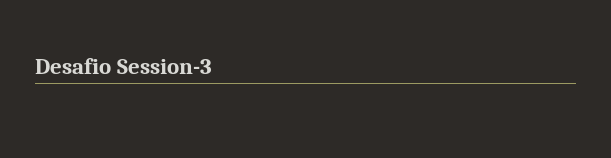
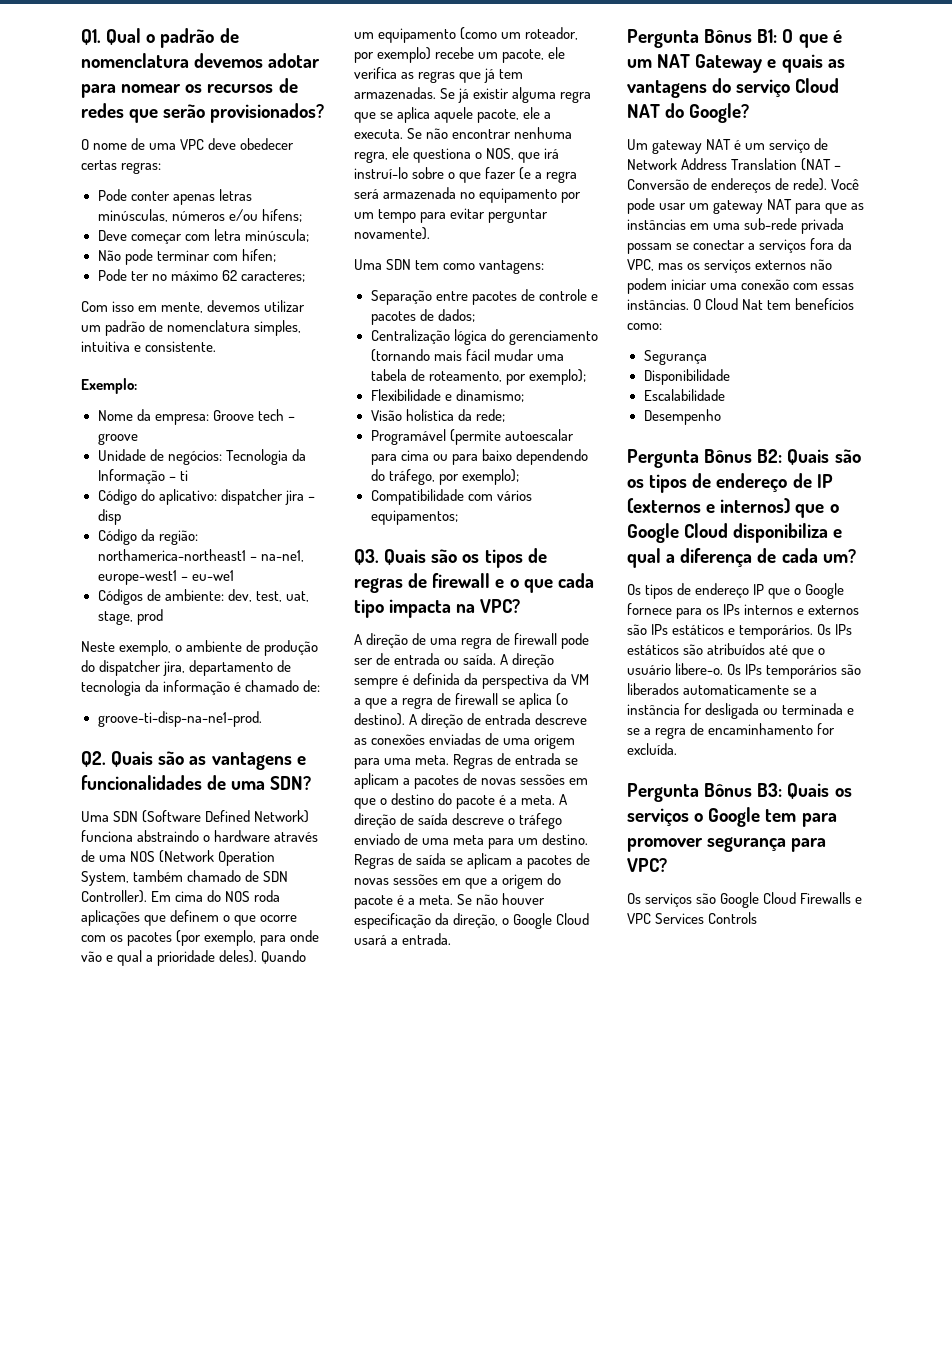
[35,58,213,74] Desafio Session-3 -> [81,28,239,48] [81,53,321,68] [81,78,298,98] [81,103,325,123] [81,138,295,150] [81,160,162,174] [97,189,252,205] [97,209,302,222] [97,229,309,244] [97,249,276,265] [97,269,305,282] [81,300,306,313] [81,320,302,336] [81,341,217,352] [81,378,137,394] [97,409,295,425] [97,433,138,445] [97,449,306,465] [97,469,188,484] [97,489,315,505] [97,509,121,525] [97,529,198,545] [97,549,304,562] [97,570,234,585] [97,589,309,605] [97,609,163,625] [81,640,319,656] [81,660,292,676] [81,680,321,696] [97,711,262,727] [81,751,306,770] [81,775,312,790] [81,810,310,823] [81,830,319,842] [81,850,276,866] [81,870,289,886] [81,890,281,903] [81,910,298,926] [81,930,320,946] [81,950,307,966] [354,27,579,43] [354,47,566,63] [354,67,524,83] [354,87,592,103] [354,107,552,123] [354,127,573,139] [354,147,560,163] [354,167,578,183] [354,187,582,203] [354,208,549,223] [354,227,430,240] [354,259,545,274] [370,289,598,305] [370,309,475,325] [370,329,598,345] [370,349,564,362] [370,369,586,385] [370,389,524,402] [370,409,505,422] [370,429,574,445] [370,449,588,465] [370,469,519,485] [370,489,532,505] [370,510,458,525] [354,548,547,568] [354,573,594,593] [354,599,521,618] [354,633,590,649] [354,653,555,668] [354,673,590,689] [354,693,569,709] [354,713,588,728] [354,733,576,749] [354,753,579,769] [354,773,589,789] [354,793,568,809] [354,813,563,829] [354,833,589,849] [354,853,591,869] [354,873,562,889] [354,893,546,909] [354,913,590,929] [354,933,452,945] [627,29,842,48] [627,54,845,73] [627,78,840,98] [627,103,750,123] [627,138,829,154] [627,158,842,171] [627,178,860,193] [627,198,865,214] [627,218,845,234] [627,238,853,254] [627,259,833,273] [627,278,855,294] [627,298,855,310] [627,323,662,330] [643,350,707,365] [643,369,730,385] [643,389,725,401] [643,409,721,425] [627,449,861,468] [627,473,833,493] [627,498,839,518] [627,523,843,543] [627,548,856,568] [627,583,845,599] [627,603,860,619] [627,624,853,639] [627,643,826,659] [627,663,862,679] [627,683,818,695] [627,703,855,719] [627,723,836,739] [627,743,677,755] [627,783,852,802] [627,807,837,827] [627,837,827,852] [627,858,667,872] [627,892,863,908] [627,912,758,924] Q1. Qual o padrão de nomenclatura devemos adotar para nomear os recursos de redes que serão provisionados? // O nome de uma VPC deve obedecer certas regras: // Pode conter apenas letras minúsculas, números e/ou hífens; // Deve começar com letra minúscula; // Não pode terminar com hífen; // Pode ter no máximo 62 caracteres; // Com isso em mente, devemos utilizar um padrão de nomenclatura simples, intuitiva e consistente. // Exemplo: // Nome da empresa: Groove tech – groove // Unidade de negócios: Tecnologia da Informação – ti // Código do aplicativo: dispatcher jira – disp // Código da região: northamerica-northeast1 – na-ne1, europe-west1 – eu-we1 // Códigos de ambiente: dev, test, uat, stage, prod // Neste exemplo, o ambiente de produção do dispatcher jira, departamento de tecnologia da informação é chamado de: // groove-ti-disp-na-ne1-prod. // Q2. Quais são as vantagens e funcionalidades de uma SDN? // Uma SDN (Software Defined Network) funciona abstraindo o hardware através de uma NOS (Network Operation System, também chamado de SDN Controller). Em cima do NOS roda aplicações que definem o que ocorre com os pacotes (por exemplo, para onde vão e qual a prioridade deles). Quando um equipamento (como um roteador, por exemplo) recebe um pacote, ele verifica as regras que já tem armazenadas. Se já existir alguma regra que se aplica aquele pacote, ele a executa. Se não encontrar nenhuma regra, ele questiona o NOS, que irá instruí-lo sobre o que fazer (e a regra será armazenada no equipamento por um tempo para evitar perguntar novamente). // Uma SDN tem como vantagens: // Separação entre pacotes de controle e pacotes de dados; // Centralização lógica do gerenciamento (tornando mais fácil mudar uma tabela de roteamento, por exemplo); // Flexibilidade e dinamismo; // Visão holística da rede; // Programável (permite autoescalar para cima ou para baixo dependendo do tráfego, por exemplo); // Compatibilidade com vários equipamentos; // Q3. Quais são os tipos de regras de firewall e o que cada tipo impacta na VPC? // A direção de uma regra de firewall pode ser de entrada ou saída. A direção sempre é definida da perspectiva da VM a que a regra de firewall se aplica (o destino). A direção de entrada descreve as conexões enviadas de uma origem para uma meta. Regras de entrada se aplicam a pacotes de novas sessões em que o destino do pacote é a meta. A direção de saída descreve o tráfego enviado de uma meta para um destino. Regras de saída se aplicam a pacotes de novas sessões em que a origem do pacote é a meta. Se não houver especificação da direção, o Google Cloud usará a entrada. // Pergunta Bônus B1: O que é um NAT Gateway e quais as vantagens do serviço Cloud NAT do Google? // Um gateway NAT é um serviço de Network Address Translation (NAT – Conversão de endereços de rede). Você pode usar um gateway NAT para que as instâncias em uma sub-rede privada possam se conectar a serviços fora da VPC, mas os serviços externos não podem iniciar uma conexão com essas instâncias. O Cloud Nat tem benefícios como: // Segurança // Disponibilidade // Escalabilidade // Desempenho // Pergunta Bônus B2: Quais são os tipos de endereço de IP (externos e internos) que o Google Cloud disponibiliza e qual a diferença de cada um? // Os tipos de endereço IP que o Google fornece para os IPs internos e externos são IPs estáticos e temporários. Os IPs estáticos são atribuídos até que o usuário libere-o. Os IPs temporários são liberados automaticamente se a instância for desligada ou terminada e se a regra de encaminhamento for excluída. // Pergunta Bônus B3: Quais os serviços o Google tem para promover segurança para VPC? // Os serviços são Google Cloud Firewalls e VPC Services Controls

